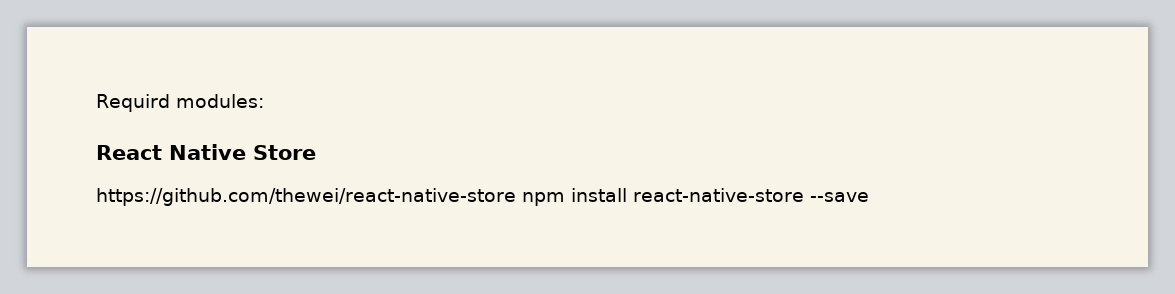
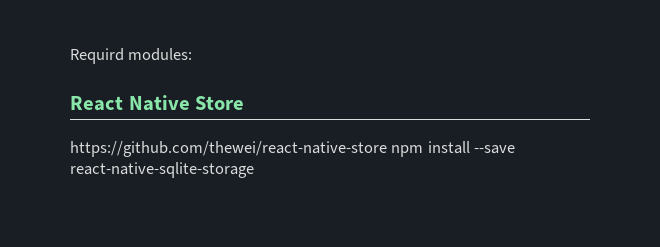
[633,188,869,202] react-native-store --save -> [474,145,516,154] [70,162,254,178] --save react-native-sqlite-storage

